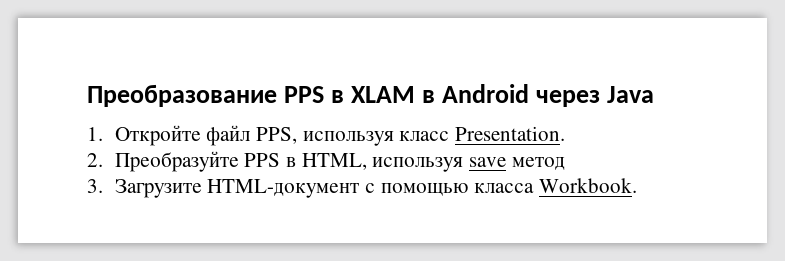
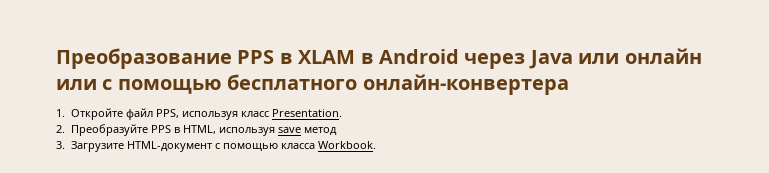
(655, 94) none -> [578,48,702,64] [56,74,569,95] или онлайн или с помощью бесплатного онлайн-конвертера

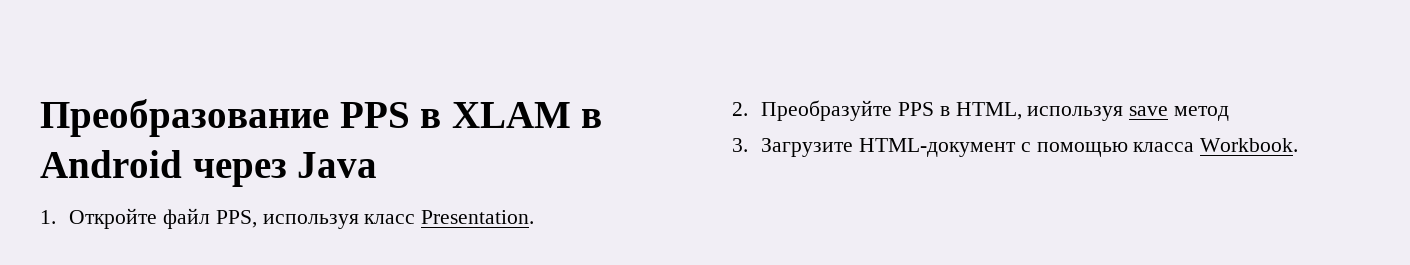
[578,48,702,64] [56,74,569,95] или онлайн или с помощью бесплатного онлайн-конвертера -> (378, 165) none

